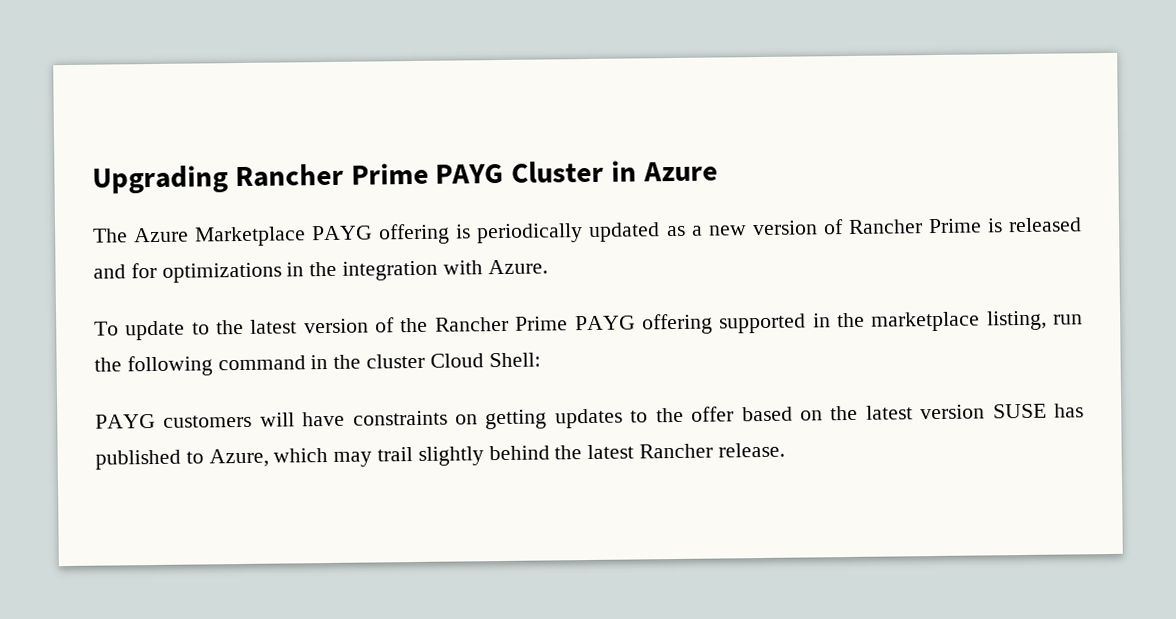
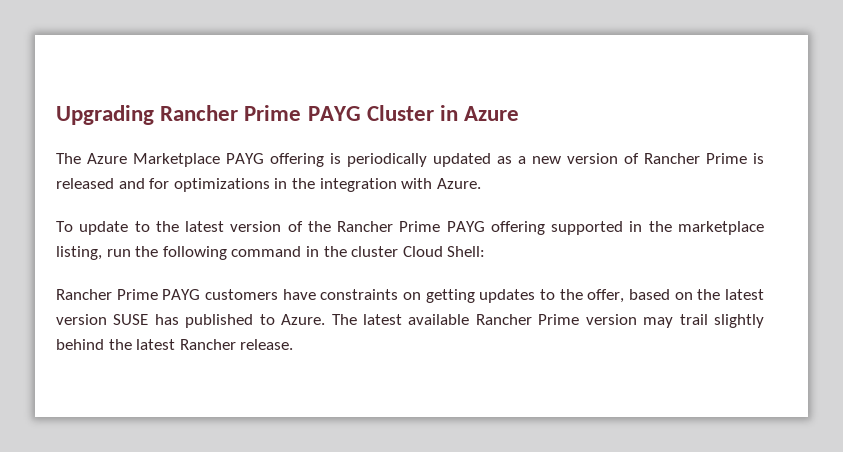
(541, 360) none -> [56,289,158,300] Rancher Prime
[259,412,295,427] will -> (278, 294) none
[691,406,735,422] offer -> [587,289,625,303] offer,
[208,447,329,468] Azure, which -> [281,314,637,325] Azure. The latest available Rancher Prime version

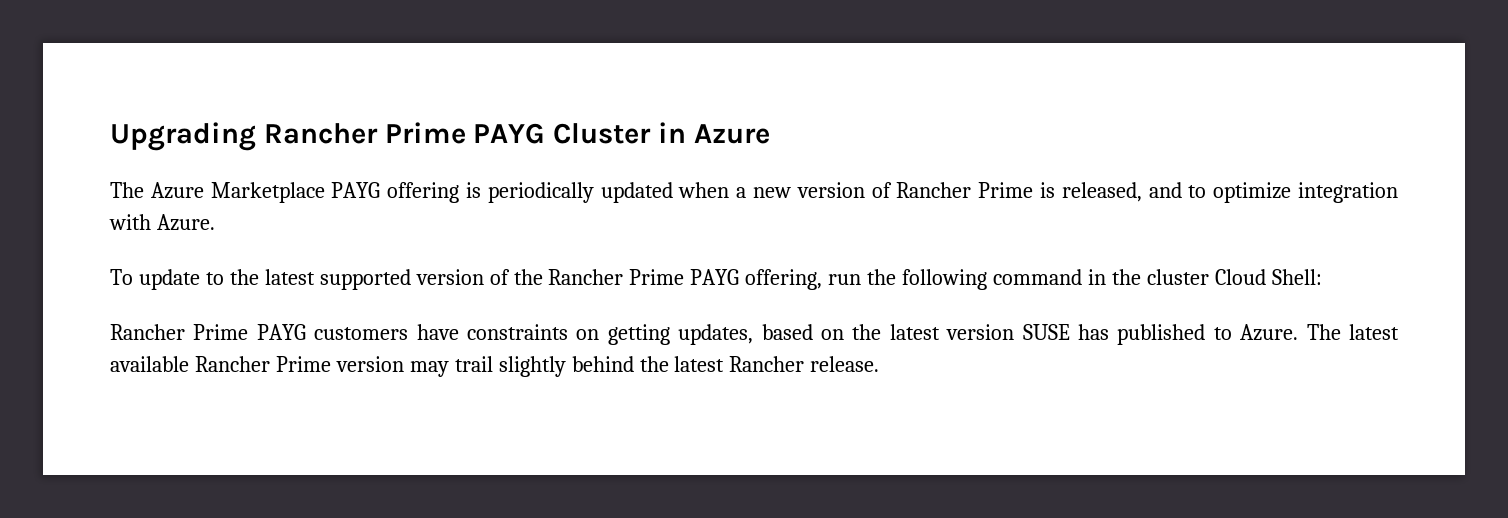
[497,156,512,164] as -> [678,182,730,198] when
[56,178,315,192] released and for optimizations in the -> [1061,182,1292,203] released, and to optimize
(225, 226) none -> [319,269,411,290] supported
[490,221,764,235] [56,246,102,260] offering supported in the marketplace listing, -> [745,269,823,290] offering,
[479,289,625,303] updates to the offer, -> [678,324,754,345] updates,

